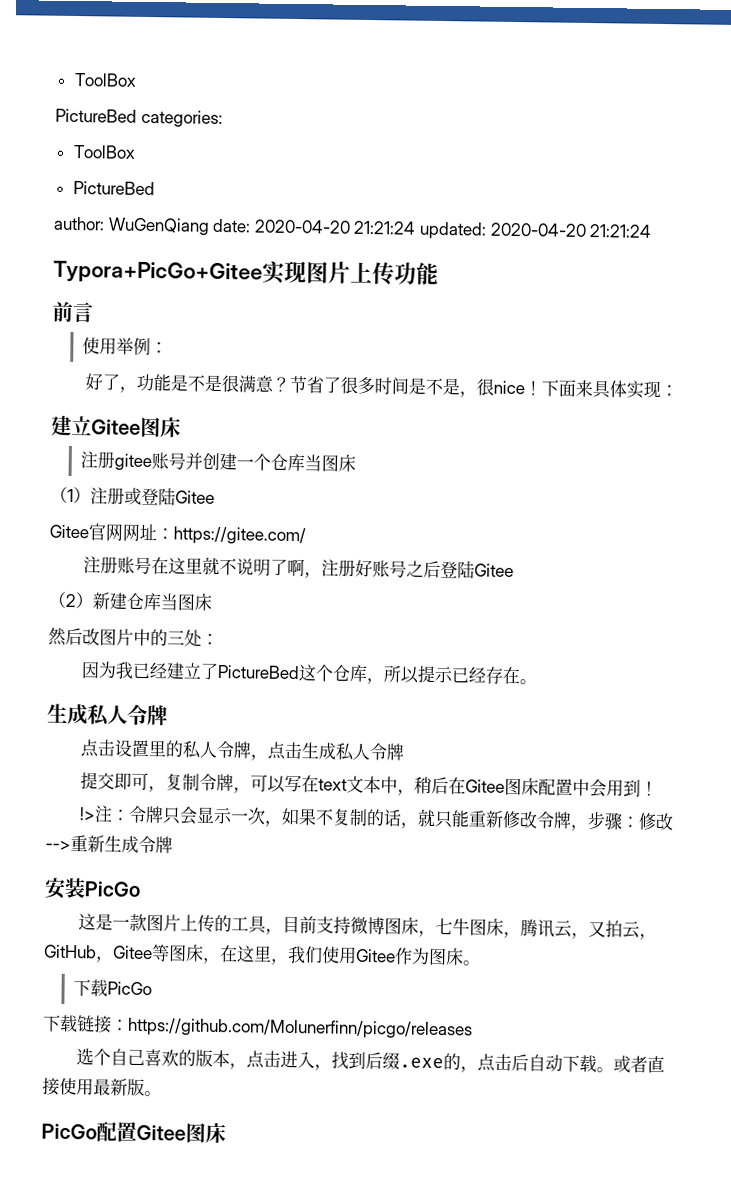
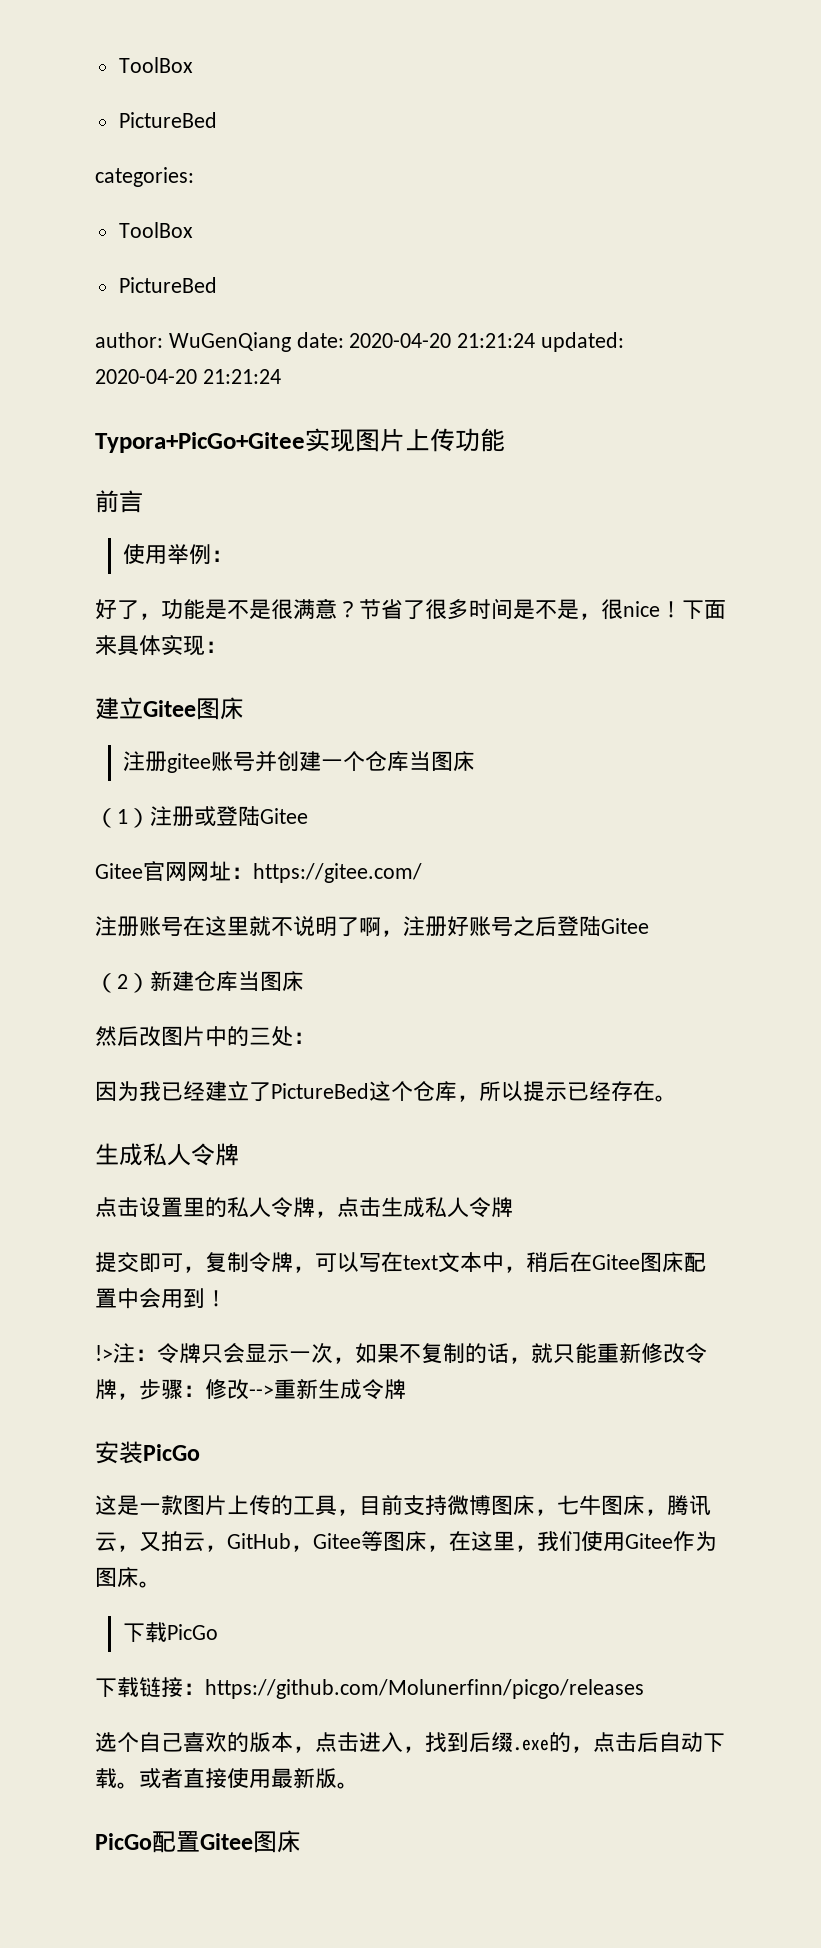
[73,72,137,87] [55,108,137,123] ToolBox // PictureBed -> [118,57,193,73] [118,112,217,128] ToolBox // PictureBed //

